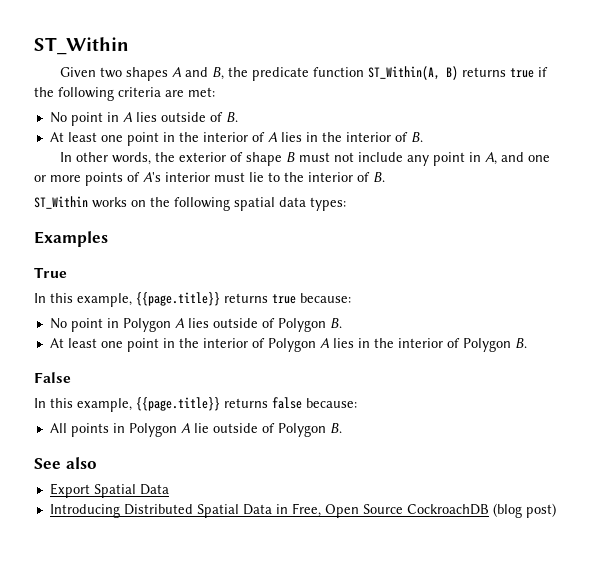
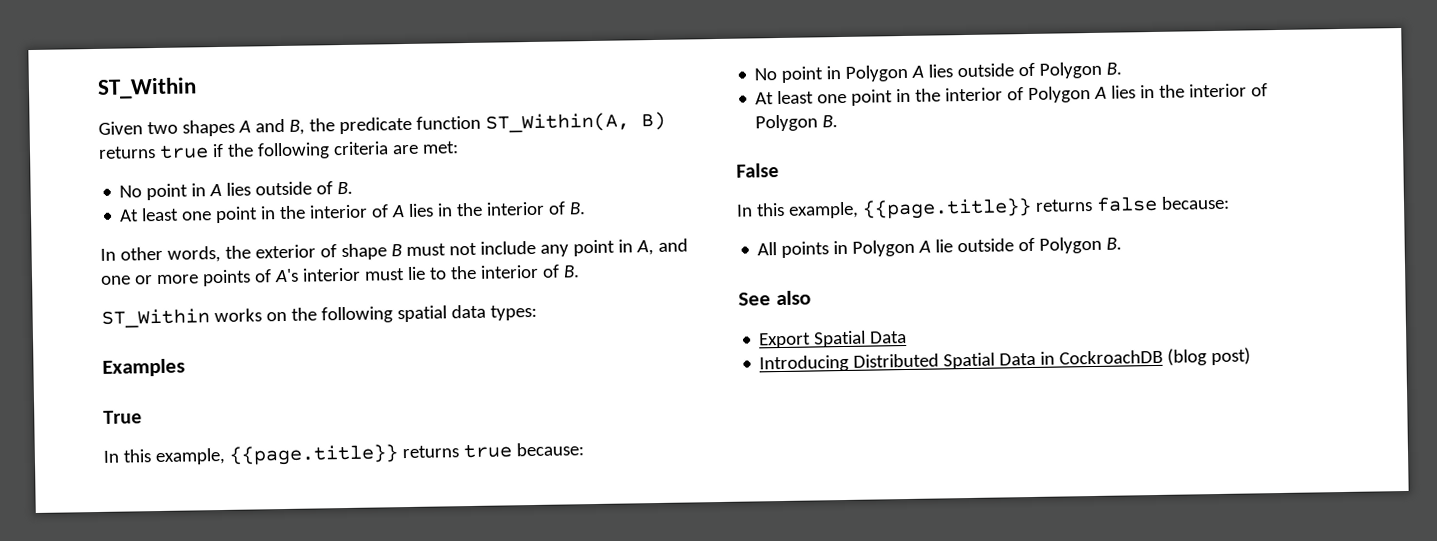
[291,503,403,518] Free, Open Source -> (1056, 358) none

